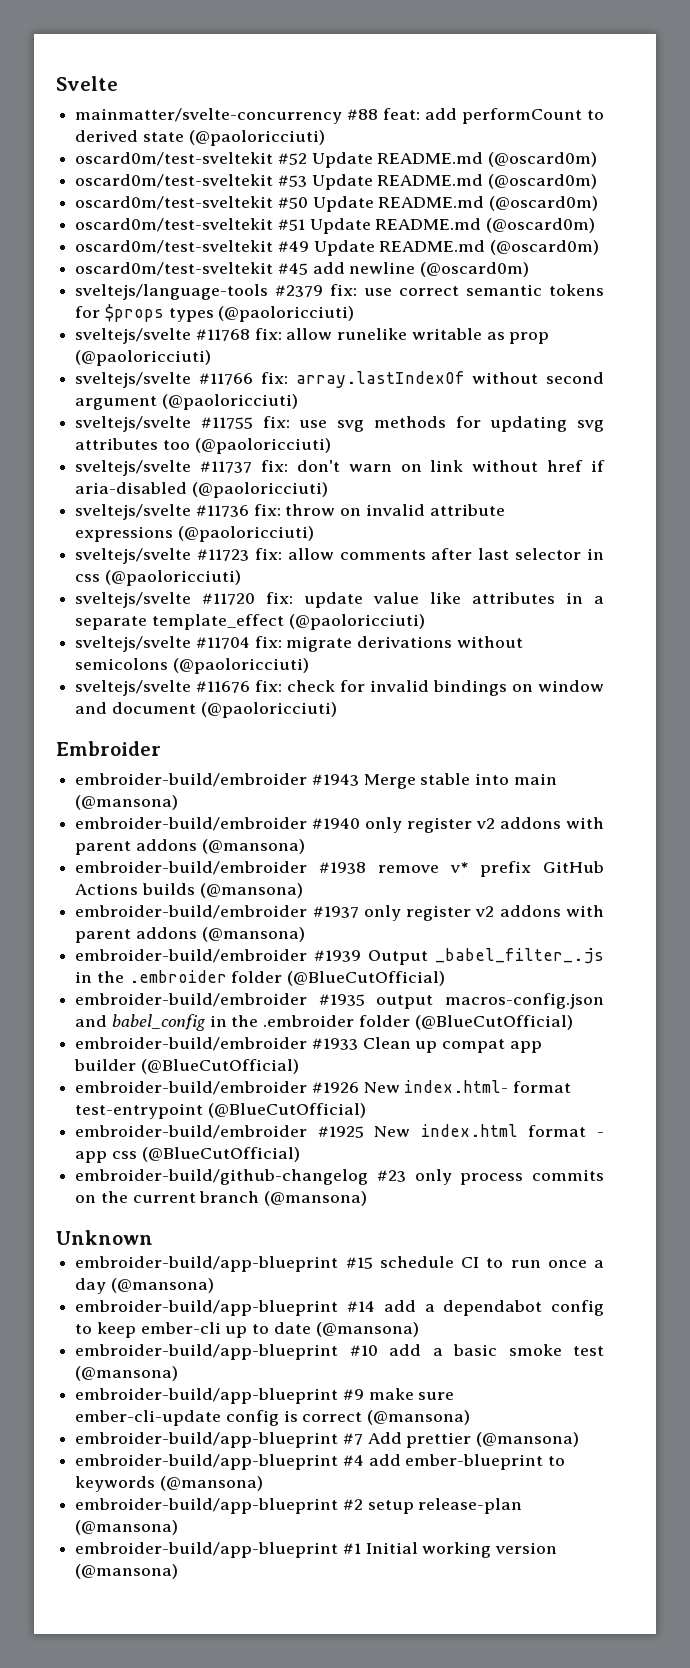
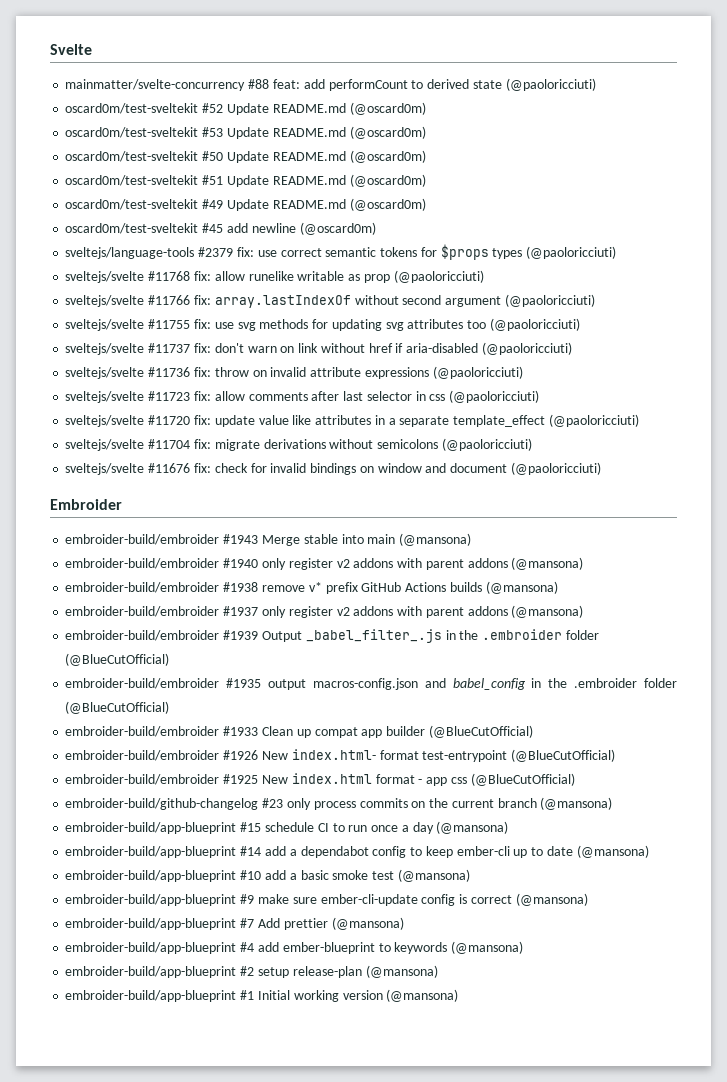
[56,1230,153,1245] // Unknown -> (613, 803) none

